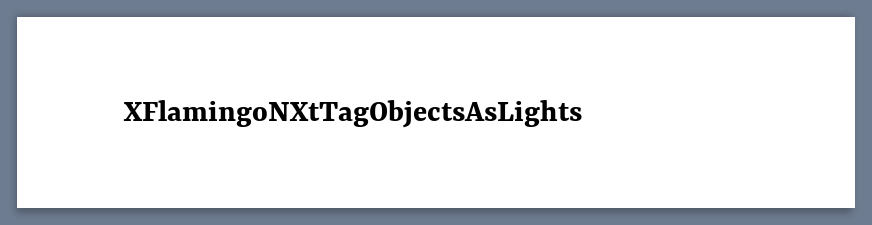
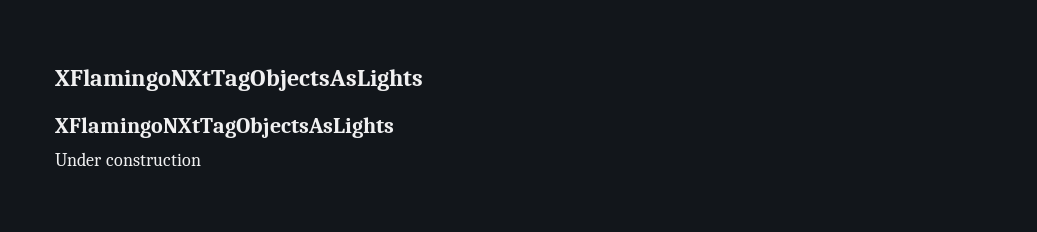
[123,100,582,128] XFlamingoNXtTagObjectsAsLights -> [55,69,423,91] [55,117,394,138] [55,152,201,166] XFlamingoNXtTagObjectsAsLights // XFlamingoNXtTagObjectsAsLights // Under construction

